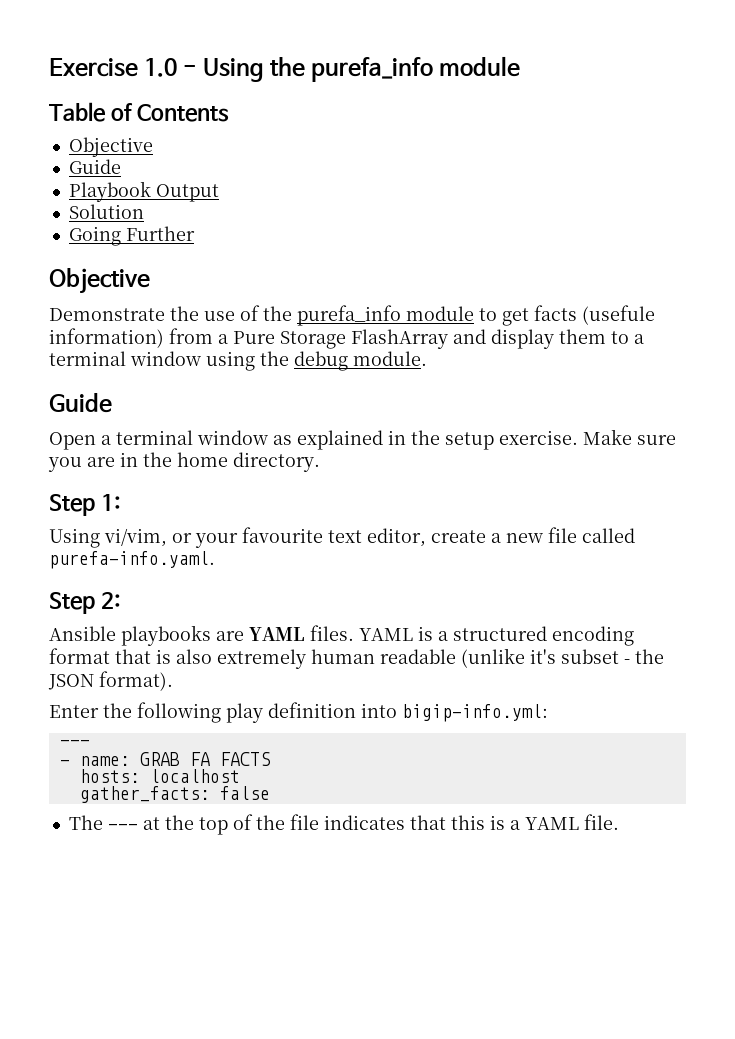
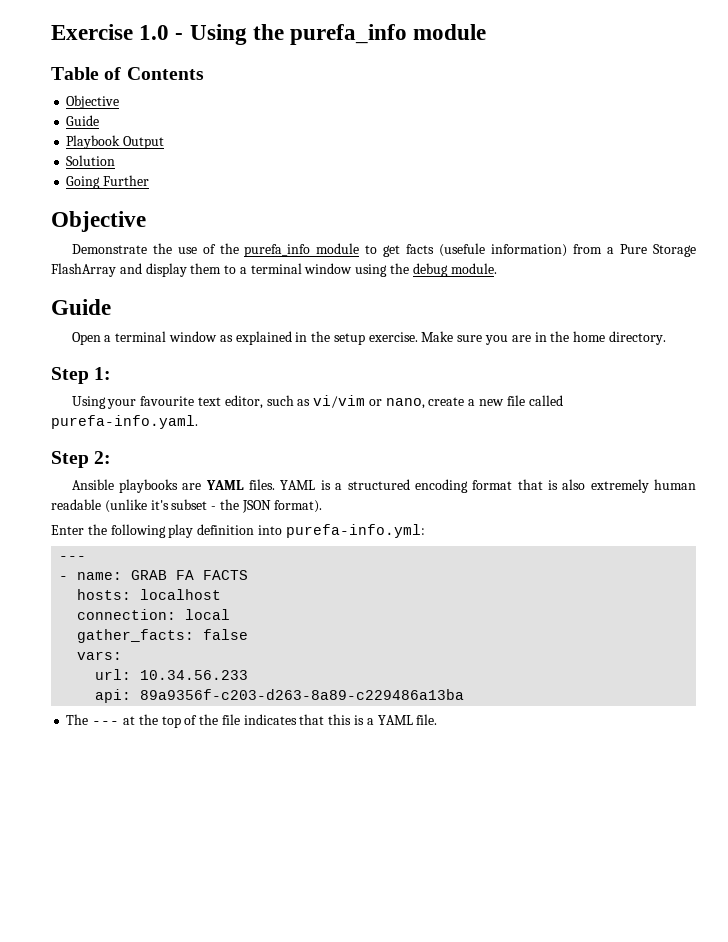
[104,528,192,547] vi/vim, or -> (106, 402) none
(426, 537) none -> [266,395,425,409] such as vi/vim or nano,
[402,704,548,722] bigip-info.yml: -> [285,524,425,538] purefa-info.yml:
(240, 776) none -> [77,609,231,620] // connection: local
(270, 793) none -> [77,651,123,660] [95,669,249,680] [95,689,465,703] // vars: // url: 10.34.56.233 // api: 89a9356f-c203-d263-8a89-c229486a13ba

